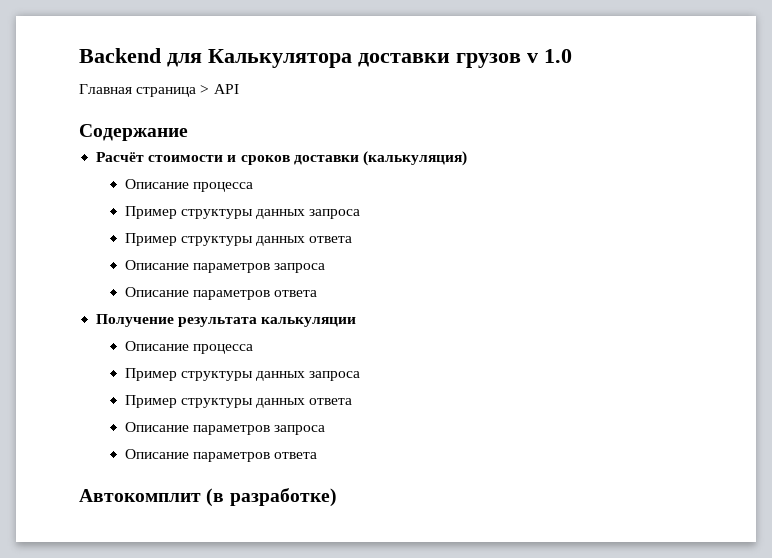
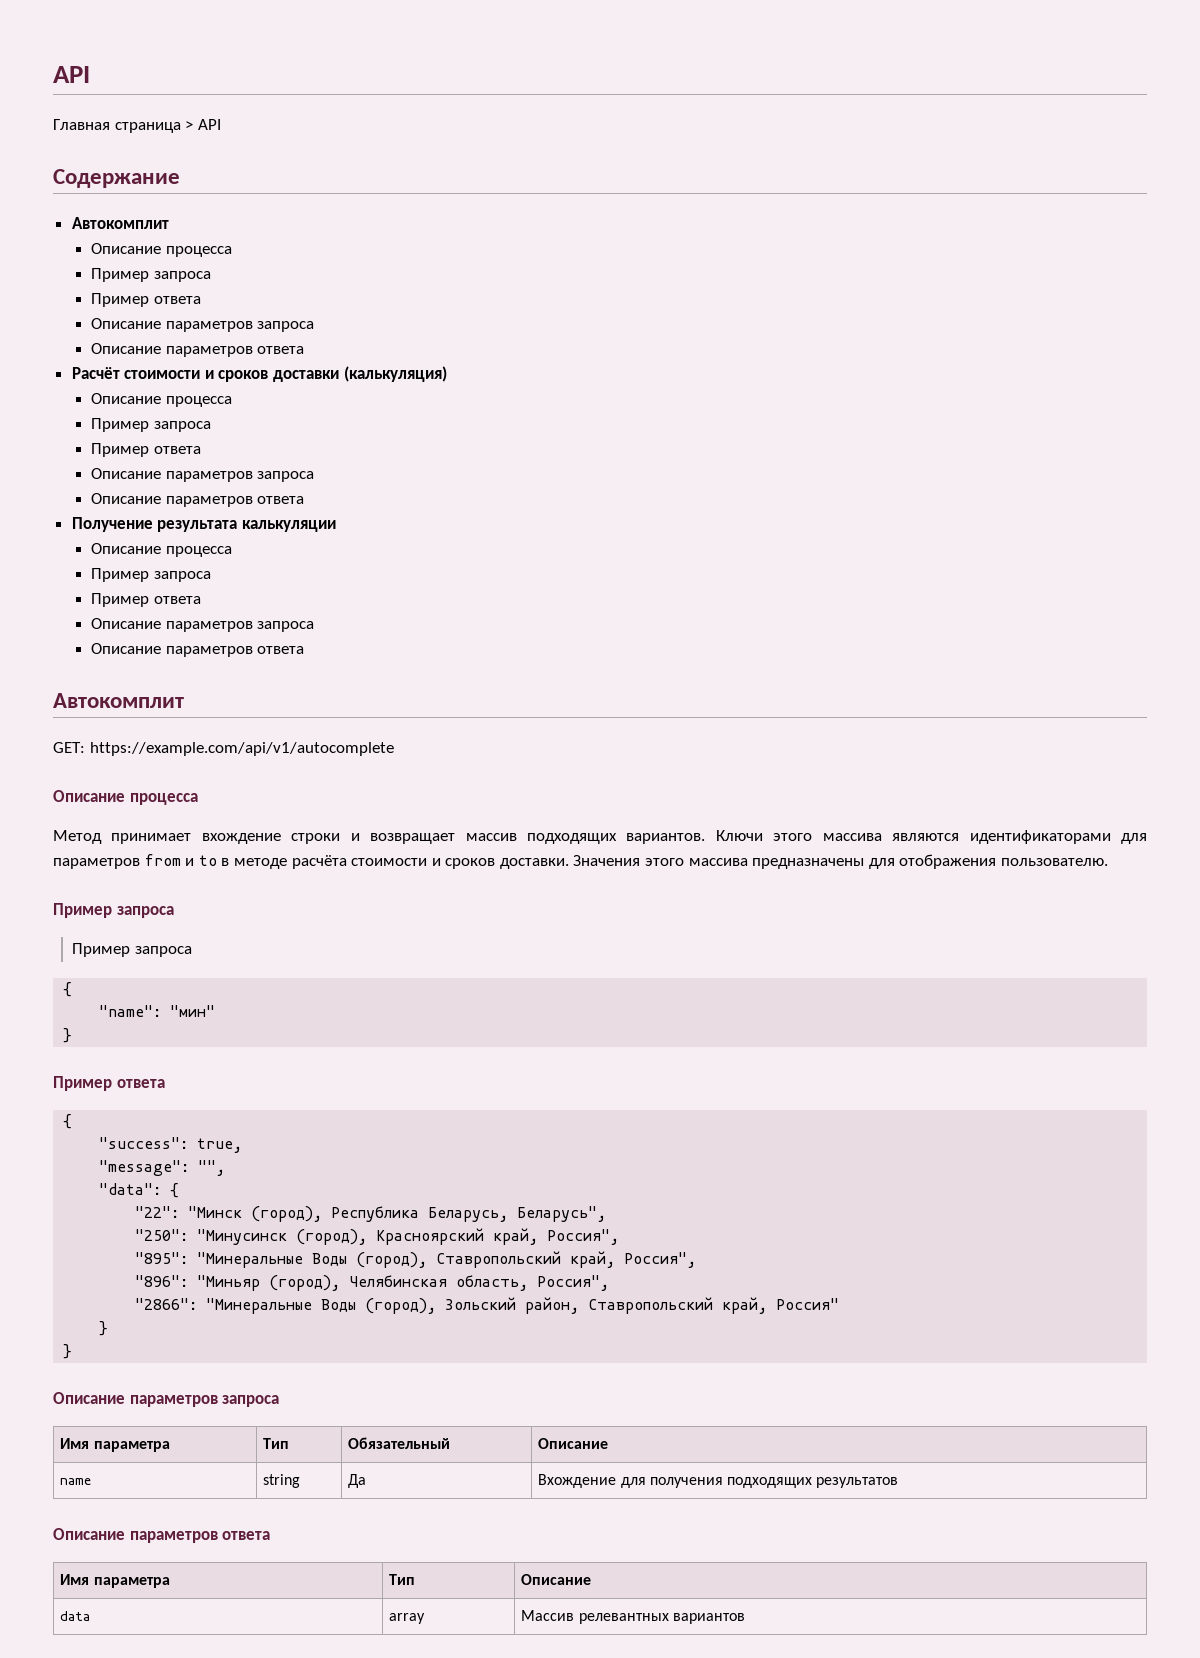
[79,48,572,68] Backend для Калькулятора доставки грузов v 1.0 -> [53,66,90,83] API
(188, 132) none -> [71,217,169,229] [91,243,232,257] [91,268,211,282] [91,293,201,307] [91,318,315,332] [91,343,305,357] // Автокомплит // Описание процесса // Пример запроса // Пример ответа // Описание параметров запроса // Описание параметров ответа
[180,209,361,219] [124,233,306,246] структуры данных запроса // Пример структуры данных -> [153,421,211,432] [91,443,150,457] запроса // Пример
[180,371,361,381] [124,395,306,408] структуры данных запроса // Пример структуры данных -> [153,571,211,582] [91,593,150,607] запроса // Пример
[206,488,337,507] (в разработке) -> [53,742,394,756] [53,790,198,805] [53,830,1147,844] [53,854,1109,869] [53,903,174,918] [72,943,193,957] [63,982,73,997] [99,1005,216,1017] [63,1028,73,1043] [53,1076,165,1091] [63,1114,73,1129] [99,1137,243,1153] [99,1160,226,1176] [99,1183,180,1198] [135,1206,607,1222] [135,1228,620,1245] [135,1251,697,1268] [135,1275,610,1291] [135,1297,840,1314] [99,1321,109,1336] [63,1344,73,1359] [53,1392,280,1407] [60,1438,170,1452] [263,1438,290,1449] [348,1437,451,1449] [538,1438,609,1449] [60,1478,93,1485] [263,1474,301,1488] [348,1474,367,1488] [538,1474,899,1488] [53,1528,271,1543] [60,1574,170,1588] [389,1574,416,1585] [521,1574,592,1585] [60,1611,91,1621] [389,1613,426,1624] [521,1610,745,1624] // GET: https://example.com/api/v1/autocomplete // Описание процесса // Метод принимает вхождение строки и возвращает массив подходящих вариантов. Ключи этого массива являются идентификаторами для параметров from и to в методе расчёта стоимости и сроков доставки. Значения этого массива предназначены для отображения пользователю. // Пример запроса // Пример запроса // { // "name": "мин" // } // Пример ответа // { // "success": true, // "message": "", // "data": { // "22": "Минск (город), Республика Беларусь, Беларусь", // "250": "Минусинск (город), Красноярский край, Россия", // "895": "Минеральные Воды (город), Ставропольский край, Россия", // "896": "Миньяр (город), Челябинская область, Россия", // "2866": "Минеральные Воды (город), Зольский район, Ставропольский край, Россия" // } // } // Описание параметров запроса // Имя параметра | Тип | Обязательный | Описание // name | string | Да | Вхождение для получения подходящих результатов // Описание параметров ответа // Имя параметра | Тип | Описание // data | array | Массив релевантных вариантов

